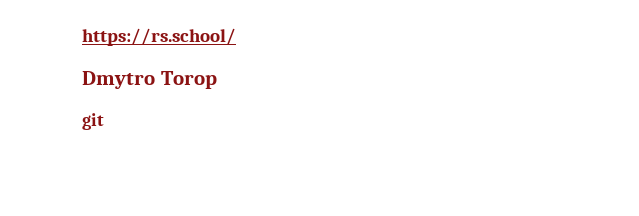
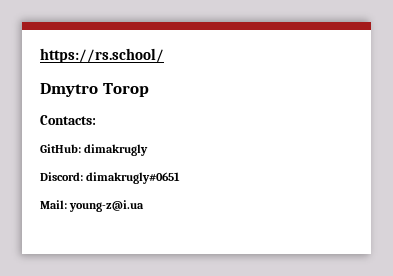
[82,113,104,130] git -> [40,115,96,125] [40,144,149,156] [40,172,181,184] [40,200,145,212] Contacts: // GitHub: dimakrugly // Discord: dimakrugly#0651 // Mail: young-z@i.ua

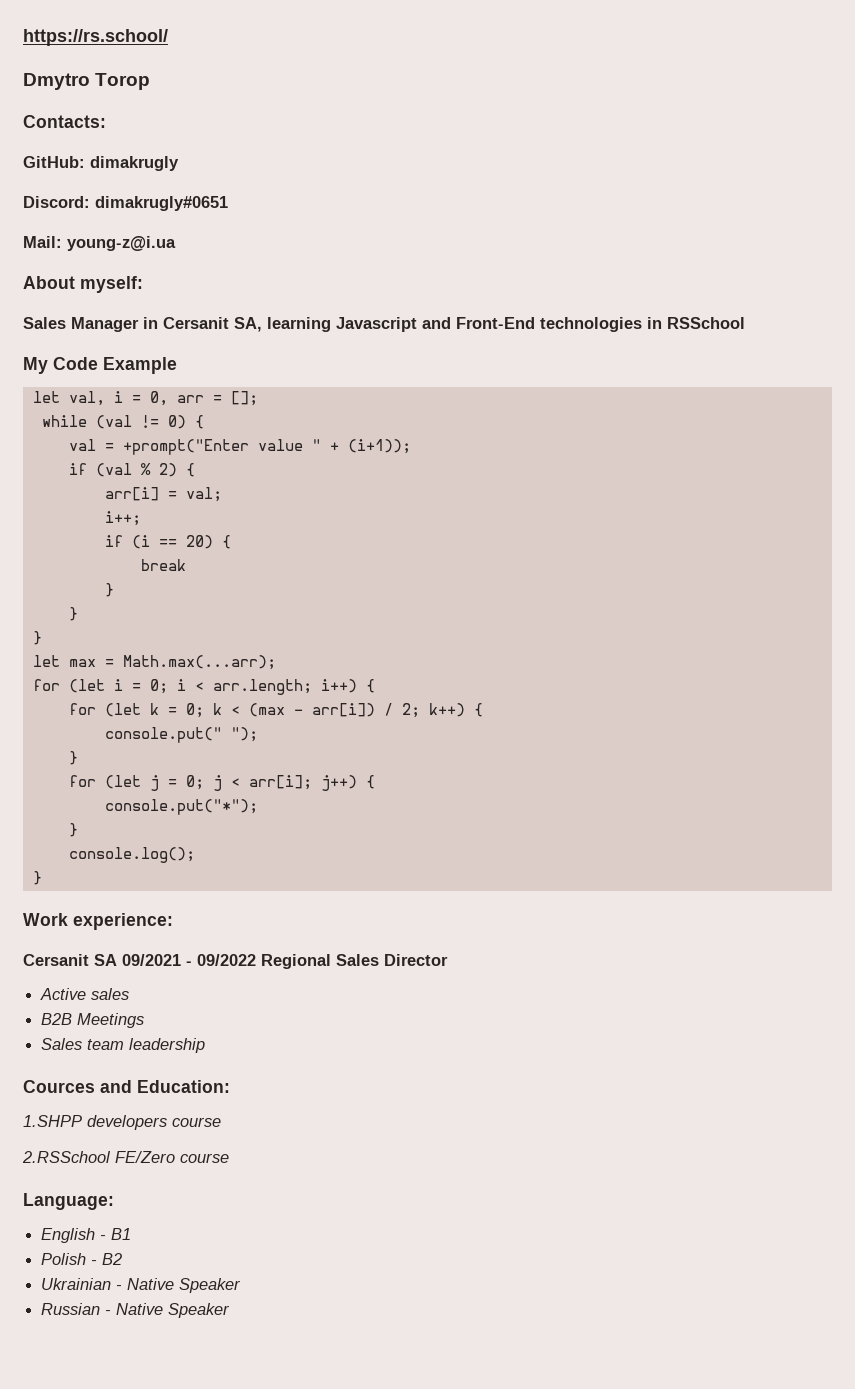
(145, 206) none -> [23,276,143,293] [23,317,745,332] [23,357,177,374] [32,391,258,406] [41,415,204,429] [68,439,411,455] [68,463,195,477] [104,487,222,502] [104,511,141,526] [104,535,231,549] [140,559,186,571] [104,583,114,597] [68,607,78,621] [32,631,42,645] [32,655,276,670] [32,679,375,695] [68,703,483,718] [104,727,258,743] [68,751,78,765] [68,775,375,791] [104,799,258,815] [68,823,78,837] [68,847,195,863] [32,871,42,885] [23,913,173,930] [23,954,448,969] [40,988,130,1000] [41,1013,145,1028] [41,1038,206,1053] [23,1080,230,1093] [23,1115,221,1130] [22,1151,229,1163] [23,1193,114,1210] [41,1228,132,1243] [41,1253,123,1265] [41,1278,242,1293] [41,1303,231,1318] // About myself: // Sales Manager in Cersanit SA, learning Javascript and Front-End technologies in RSSchool // My Code Example // let val, i = 0, arr = []; // while (val != 0) { // val = +prompt("Enter value " + (i+1)); // if (val % 2) { // arr[i] = val; // i++; // if (i == 20) { // break // } // } // } // let max = Math.max(...arr); // for (let i = 0; i < arr.length; i++) { // for (let k = 0; k < (max - arr[i]) / 2; k++) { // console.put(" "); // } // for (let j = 0; j < arr[i]; j++) { // console.put("*"); // } // console.log(); // } // Work experience: // Cersanit SA 09/2021 - 09/2022 Regional Sales Director // Active sales // B2B Meetings // Sales team leadership // Cources and Education: // 1.SHPP developers course // 2.RSSchool FE/Zero course // Language: // English - B1 // Polish - B2 // Ukrainian - Native Speaker // Russian - Native Speaker

